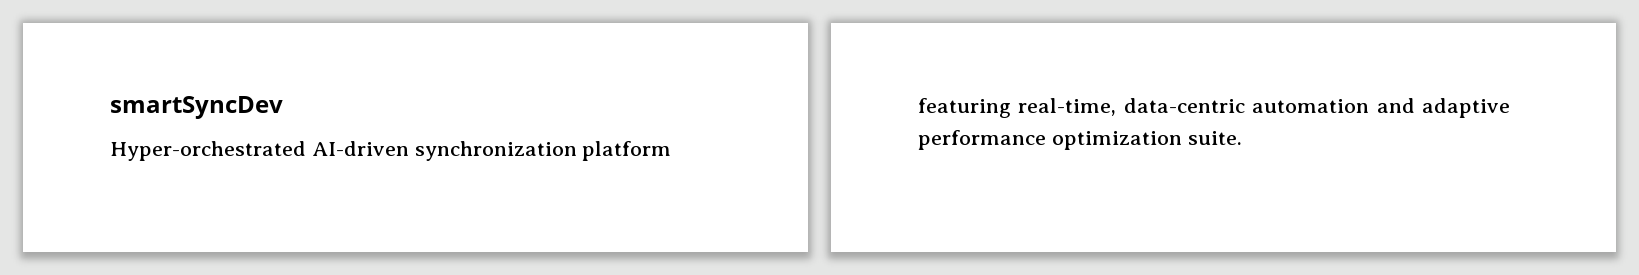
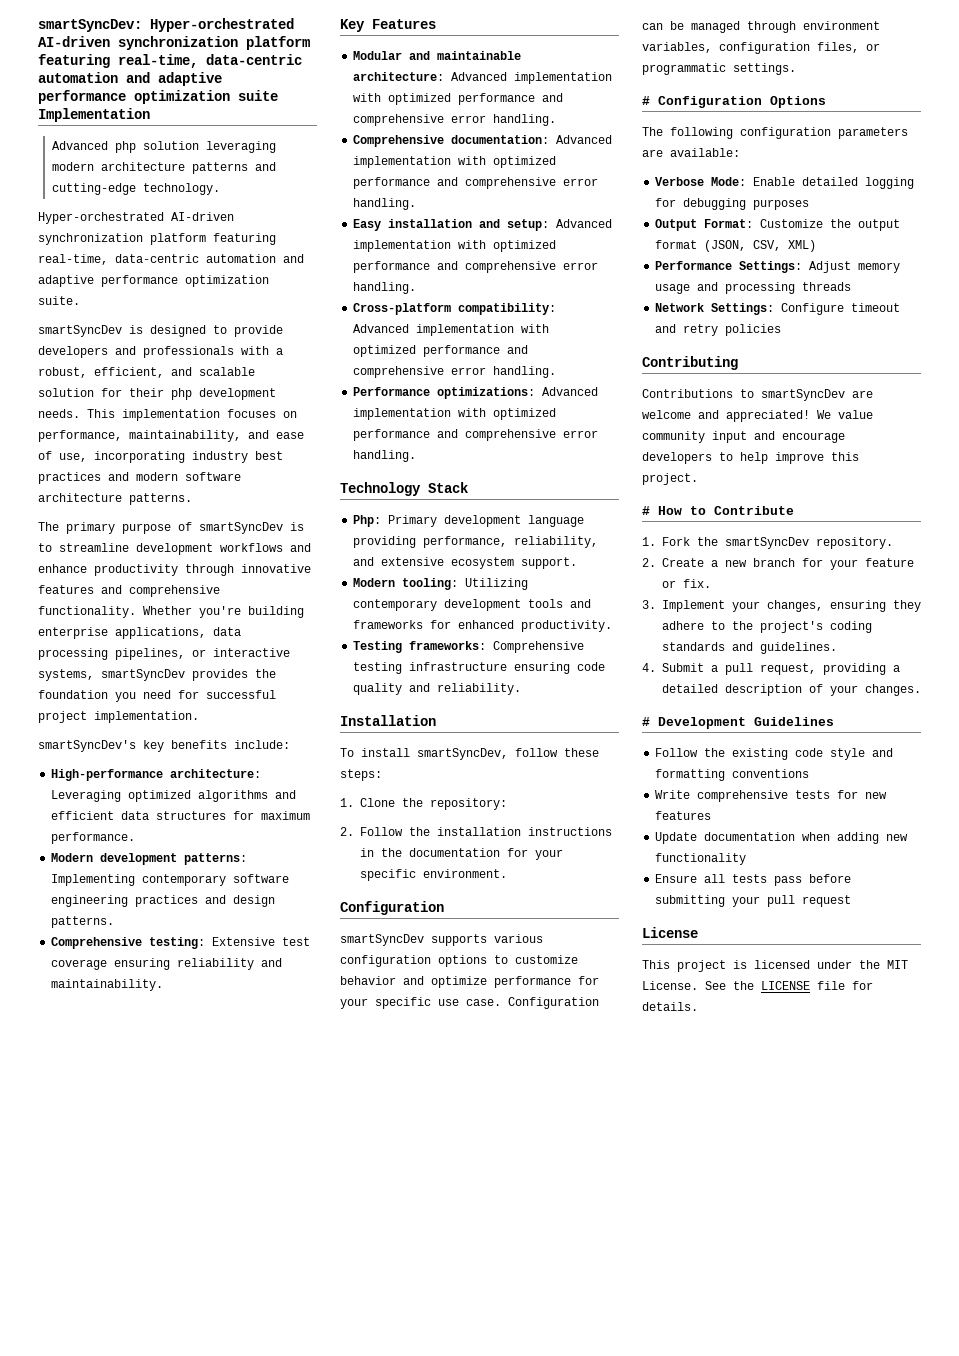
[110,96,283,119] smartSyncDev -> [38,18,294,32] [38,36,310,50] [38,54,302,68] [38,72,222,86] [38,90,278,104] [38,108,150,122] [51,141,276,153] [51,162,276,174] [51,183,220,195] smartSyncDev: Hyper-orchestrated AI-driven synchronization platform featuring real-time, data-centric automation and adaptive performance optimization suite Implementation // Advanced php solution leveraging modern architecture patterns and cutting-edge technology.
(1242, 138) none -> [38,325,283,337] [38,346,283,358] [38,367,255,378] [38,388,276,400] [38,409,297,421] [38,430,304,442] [38,451,283,463] [38,472,241,484] [38,493,192,505] [38,522,304,534] [38,543,311,555] [38,564,311,576] [38,585,220,597] [38,606,304,618] [38,627,241,639] [38,648,290,660] [38,669,276,681] [38,690,276,702] [38,711,199,723] [38,740,290,752] [51,769,262,781] [51,790,297,802] [51,811,311,820] [51,832,136,844] [51,853,248,865] [51,874,290,886] [51,895,276,907] [51,916,115,928] [51,937,311,949] [51,958,283,970] [51,979,164,991] [340,19,436,32] [353,51,522,60] [353,72,613,84] [353,93,564,105] [353,114,557,126] [353,135,613,147] [353,156,557,168] [353,177,599,189] [353,198,417,210] [353,219,613,231] [353,240,557,252] [353,261,599,273] [353,282,417,294] [353,303,557,315] [353,324,550,336] [353,345,529,357] [353,366,557,378] [353,387,599,399] [353,408,557,420] [353,429,599,441] [353,450,417,462] [340,482,468,496] [353,515,585,527] [353,536,599,548] [353,557,578,569] [353,578,529,590] [353,599,592,611] [353,620,613,632] [353,641,585,653] [353,662,606,674] [353,683,522,695] [340,715,436,726] [340,748,599,760] [340,769,382,781] [340,798,507,810] [340,827,612,836] [360,848,563,860] [360,869,507,881] [340,901,444,915] [340,934,543,946] [340,955,578,967] [340,976,599,988] [340,997,599,1009] [642,21,880,33] [642,42,880,54] [642,63,796,75] [642,96,826,108] [642,127,908,139] [642,148,740,157] [655,177,915,189] [655,198,810,210] [655,219,901,231] [655,240,817,252] [655,261,901,273] [655,282,852,294] [655,303,901,315] [655,324,782,336] [642,356,738,370] [642,389,873,401] [642,410,873,422] [642,431,845,443] [642,452,859,464] [642,473,698,485] [642,506,794,515] [642,537,893,549] [642,558,914,570] [662,579,711,588] [642,600,921,612] [662,621,872,633] [662,642,837,654] [642,663,900,675] [662,684,921,696] [642,717,834,729] [655,748,894,760] [655,769,810,781] [655,790,888,802] [655,811,712,820] [655,832,909,844] [655,853,747,865] [655,874,852,886] [655,895,852,907] [642,927,698,938] [642,960,908,972] [642,981,873,990] [642,1002,698,1011] // smartSyncDev is designed to provide developers and professionals with a robust, efficient, and scalable solution for their php development needs. This implementation focuses on performance, maintainability, and ease of use, incorporating industry best practices and modern software architecture patterns. // The primary purpose of smartSyncDev is to streamline development workflows and enhance productivity through innovative features and comprehensive functionality. Whether you're building enterprise applications, data processing pipelines, or interactive systems, smartSyncDev provides the foundation you need for successful project implementation. // smartSyncDev's key benefits include: // High-performance architecture: Leveraging optimized algorithms and efficient data structures for maximum performance. // Modern development patterns: Implementing contemporary software engineering practices and design patterns. // Comprehensive testing: Extensive test coverage ensuring reliability and maintainability. // Key Features // Modular and maintainable architecture: Advanced implementation with optimized performance and comprehensive error handling. // Comprehensive documentation: Advanced implementation with optimized performance and comprehensive error handling. // Easy installation and setup: Advanced implementation with optimized performance and comprehensive error handling. // Cross-platform compatibility: Advanced implementation with optimized performance and comprehensive error handling. // Performance optimizations: Advanced implementation with optimized performance and comprehensive error handling. // Technology Stack // Php: Primary development language providing performance, reliability, and extensive ecosystem support. // Modern tooling: Utilizing contemporary development tools and frameworks for enhanced productivity. // Testing frameworks: Comprehensive testing infrastructure ensuring code quality and reliability. // Installation // To install smartSyncDev, follow these steps: // 1. Clone the repository: // 2. Follow the installation instructions in the documentation for your specific environment. // Configuration // smartSyncDev supports various configuration options to customize behavior and optimize performance for your specific use case. Configuration can be managed through environment variables, configuration files, or programmatic settings. // # Configuration Options // The following configuration parameters are available: // Verbose Mode: Enable detailed logging for debugging purposes // Output Format: Customize the output format (JSON, CSV, XML) // Performance Settings: Adjust memory usage and processing threads // Network Settings: Configure timeout and retry policies // Contributing // Contributions to smartSyncDev are welcome and appreciated! We value community input and encourage developers to help improve this project. // # How to Contribute // 1. Fork the smartSyncDev repository. // 2. Create a new branch for your feature or fix. // 3. Implement your changes, ensuring they adhere to the project's coding standards and guidelines. // 4. Submit a pull request, providing a detailed description of your changes. // # Development Guidelines // Follow the existing code style and formatting conventions // Write comprehensive tests for new features // Update documentation when adding new functionality // Ensure all tests pass before submitting your pull request // License // This project is licensed under the MIT License. See the LICENSE file for details.

